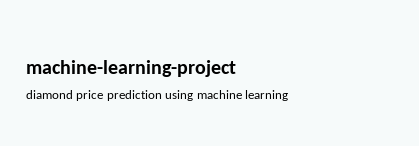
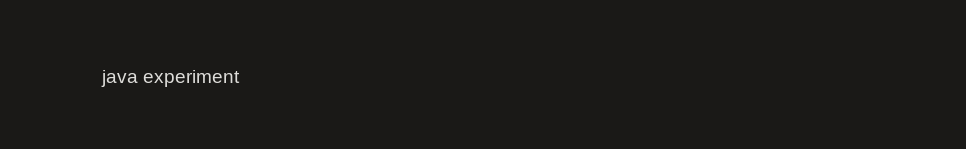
[26,60,236,77] [26,90,288,101] machine-learning-project // diamond price prediction using machine learning -> [101,70,241,87] java experiment

